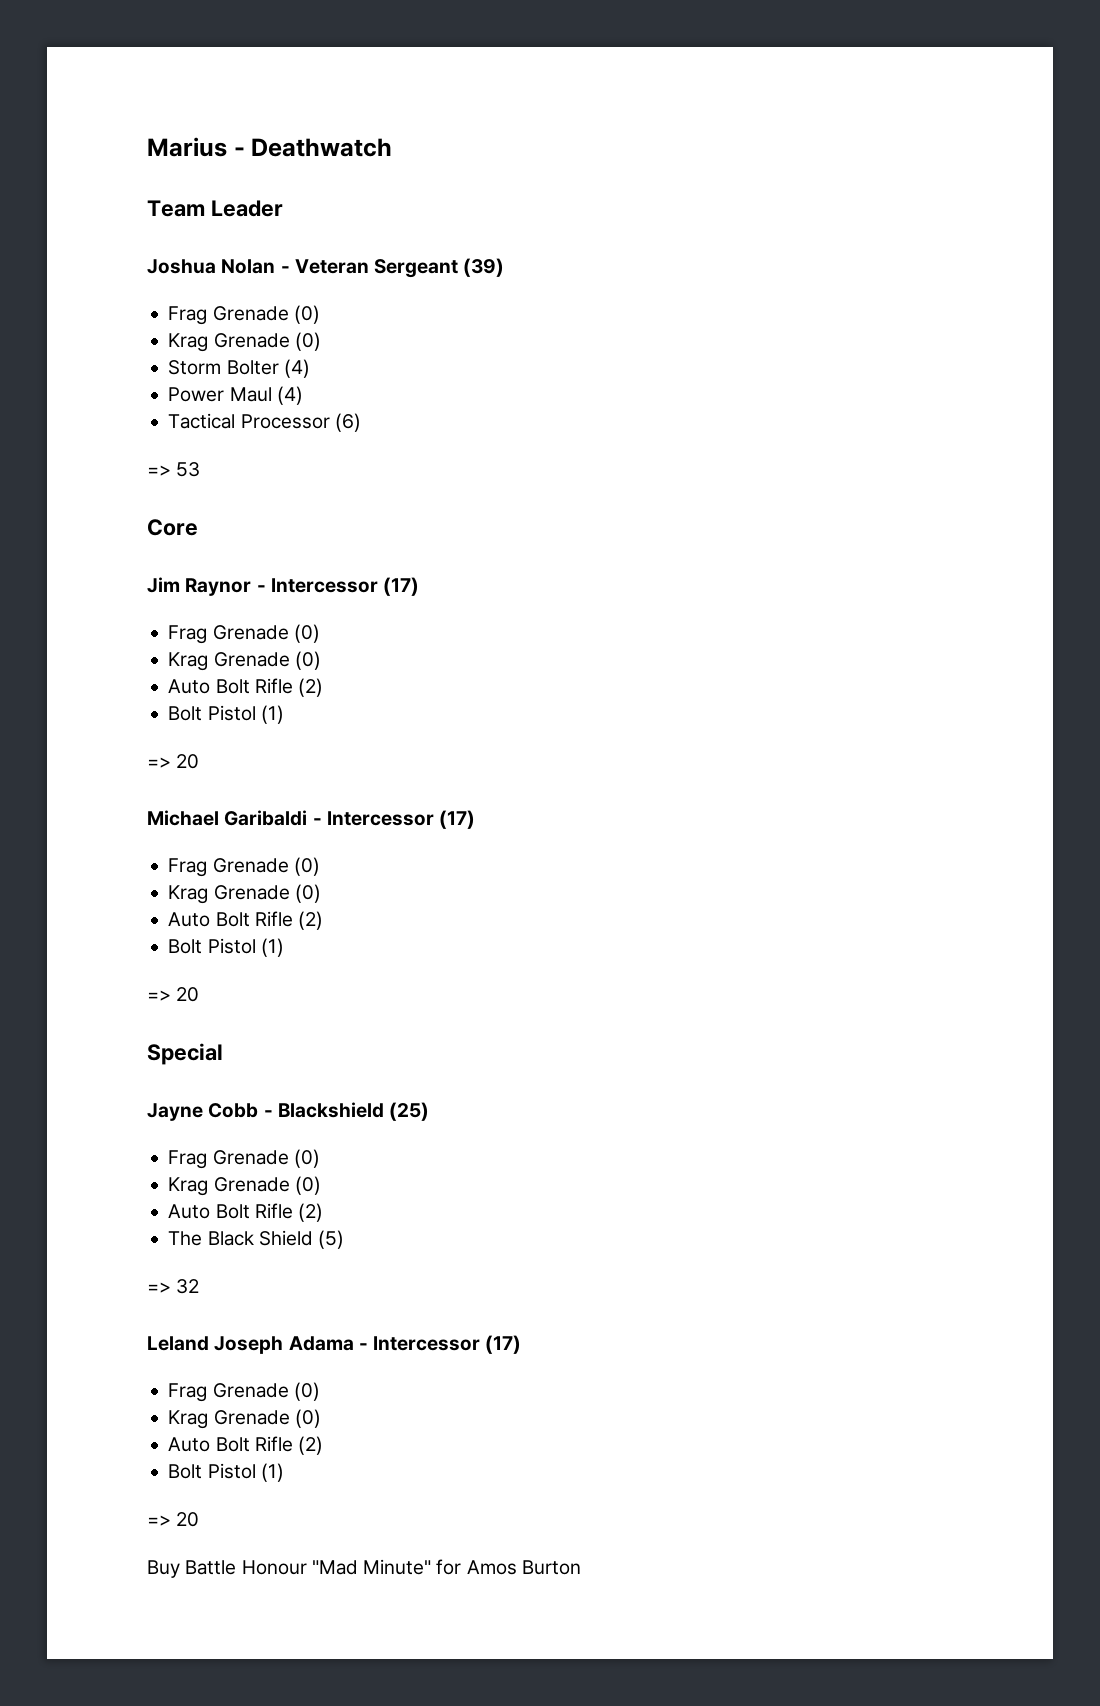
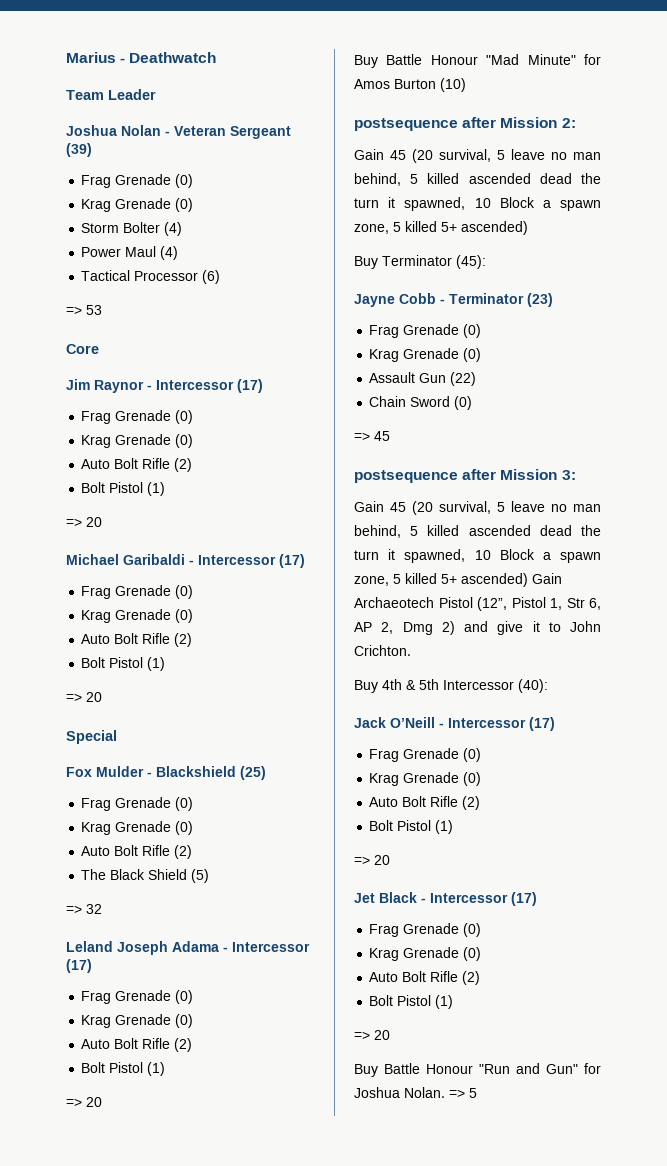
[147,1103,259,1121] Jayne Cobb -> [66,766,144,777] Fox Mulder
(581, 1567) none -> [440,78,466,92] [354,117,576,131] [354,149,601,163] [354,173,601,186] [354,197,601,211] [354,221,528,235] [354,255,486,269] [354,293,553,307] [369,324,482,338] [369,348,482,362] [369,372,477,386] [369,396,473,410] [354,431,390,441] [354,469,576,483] [354,501,601,515] [354,525,601,538] [354,549,601,563] [354,573,562,587] [354,597,601,611] [354,621,601,635] [354,645,411,656] [354,679,548,693] [354,717,555,731] [369,748,482,762] [369,772,482,786] [369,796,481,810] [369,820,454,834] [354,855,390,865] [354,892,537,906] [369,923,482,937] [369,947,482,961] [369,971,481,985] [369,995,454,1009] [354,1030,390,1040] [354,1063,601,1077] [354,1087,477,1098] (10) // postsequence after Mission 2: // Gain 45 (20 survival, 5 leave no man behind, 5 killed ascended dead the turn it spawned, 10 Block a spawn zone, 5 killed 5+ ascended) // Buy Terminator (45): // Jayne Cobb - Terminator (23) // Frag Grenade (0) // Krag Grenade (0) // Assault Gun (22) // Chain Sword (0) // => 45 // postsequence after Mission 3: // Gain 45 (20 survival, 5 leave no man behind, 5 killed ascended dead the turn it spawned, 10 Block a spawn zone, 5 killed 5+ ascended) Gain Archaeotech Pistol (12”, Pistol 1, Str 6, AP 2, Dmg 2) and give it to John Crichton. // Buy 4th & 5th Intercessor (40): // Jack O’Neill - Intercessor (17) // Frag Grenade (0) // Krag Grenade (0) // Auto Bolt Rifle (2) // Bolt Pistol (1) // => 20 // Jet Black - Intercessor (17) // Frag Grenade (0) // Krag Grenade (0) // Auto Bolt Rifle (2) // Bolt Pistol (1) // => 20 // Buy Battle Honour "Run and Gun" for Joshua Nolan. => 5

